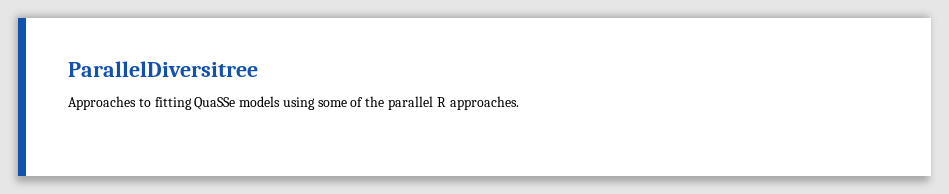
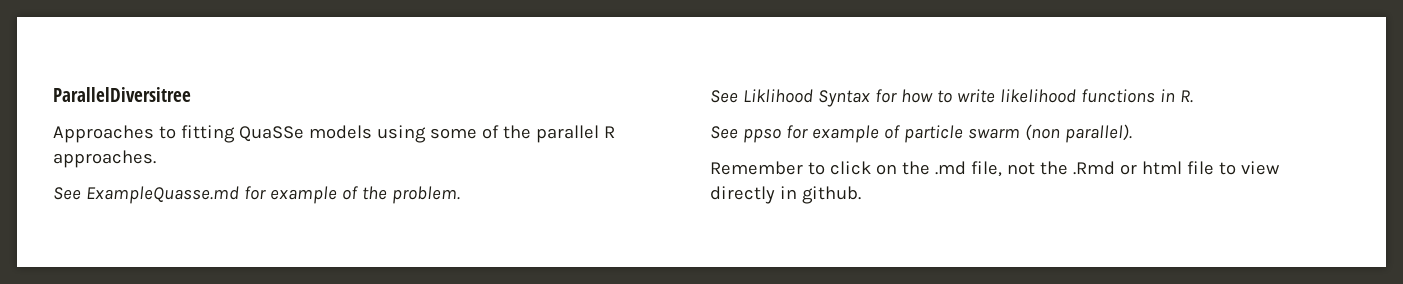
(519, 103) none -> [53,186,460,204] [710,89,1193,107] [710,124,1132,143] [710,161,1280,177] [710,186,861,204] // See ExampleQuasse.md for example of the problem. // See Liklihood Syntax for how to write likelihood functions in R. // See ppso for example of particle swarm (non parallel). // Remember to click on the .md file, not the .Rmd or html file to view directly in github.

